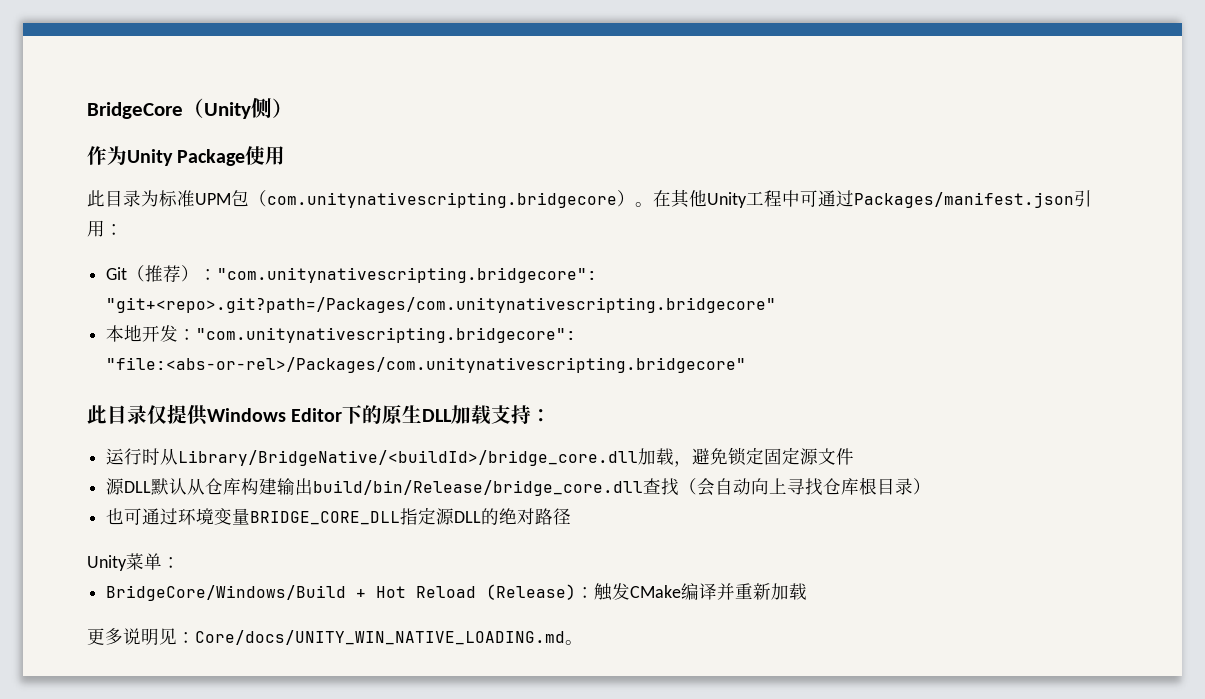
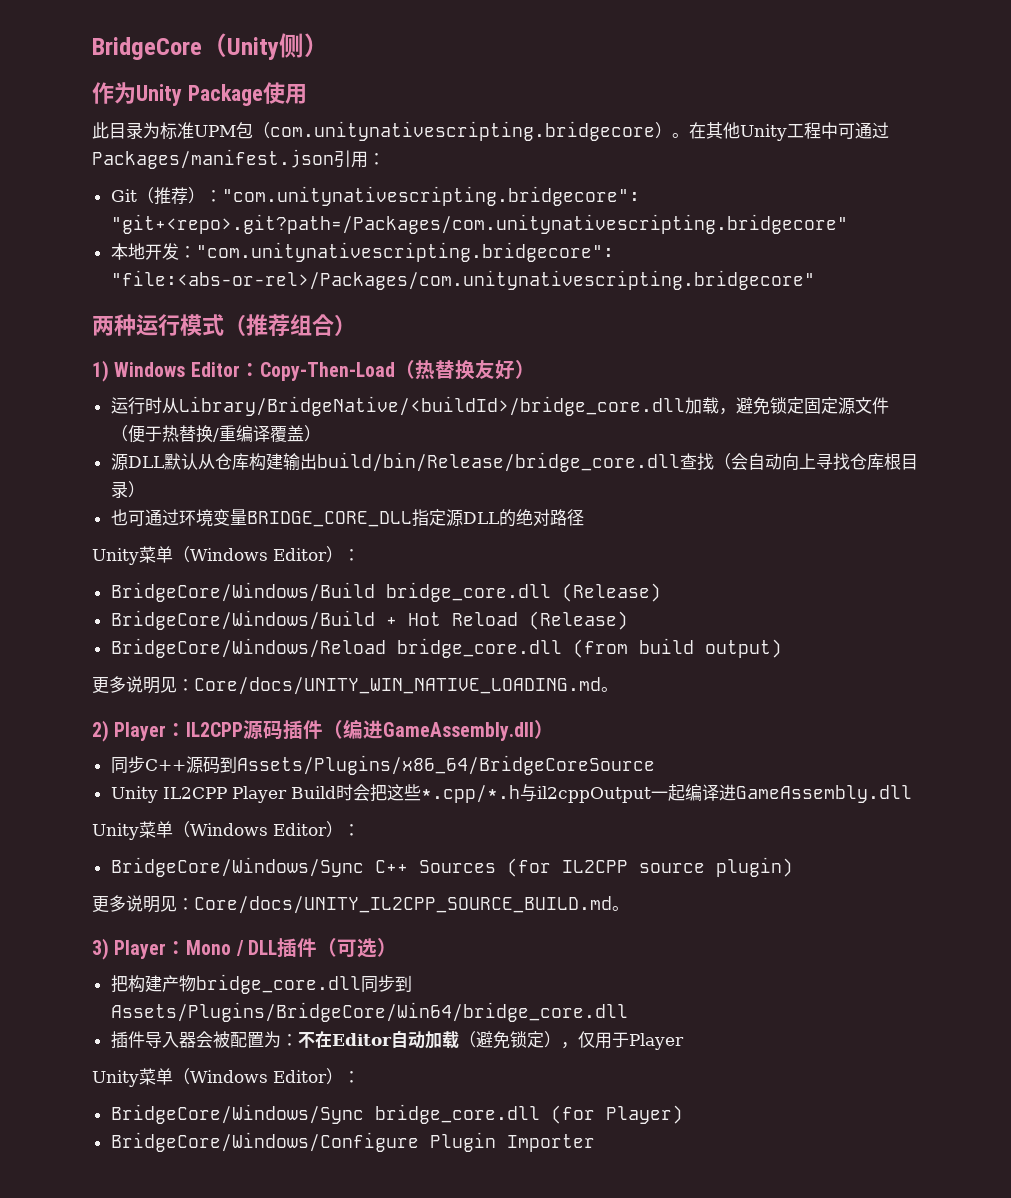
[87,404,552,426] 此目录仅提供Windows Editor下的原生DLL加载支持： -> [92,314,356,337] [92,360,535,382] 两种运行模式（推荐组合） // 1) Windows Editor：Copy-Then-Load（热替换友好）
(855, 456) none -> [110,425,321,443] （便于热替换/重编译覆盖）
[162,557,180,568] ： -> [173,546,360,563] [110,582,661,602] （Windows Editor）： // BridgeCore/Windows/Build bridge_core.dll (Release)
[576,583,808,601] ：触发CMake编译并重新加载 -> [110,638,782,658] // BridgeCore/Windows/Reload bridge_core.dll (from build output)
(583, 642) none -> [92,719,555,742] [110,755,655,775] [110,784,912,803] [92,821,360,840] [110,857,793,877] [92,895,629,914] [92,938,397,960] [110,974,412,994] [110,1002,628,1022] [110,1030,684,1050] [92,1068,360,1087] [110,1104,683,1124] [110,1132,595,1152] // 2) Player：IL2CPP源码插件（编进GameAssembly.dll） // 同步C++源码到Assets/Plugins/x86_64/BridgeCoreSource // Unity IL2CPP Player Build时会把这些*.cpp/*.h与il2cppOutput一起编译进GameAssembly.dll // Unity菜单（Windows Editor）： // BridgeCore/Windows/Sync C++ Sources (for IL2CPP source plugin) // 更多说明见：Core/docs/UNITY_IL2CPP_SOURCE_BUILD.md。 // 3) Player：Mono / DLL插件（可选） // 把构建产物bridge_core.dll同步到Assets/Plugins/BridgeCore/Win64/bridge_core.dll // 插件导入器会被配置为：不在Editor自动加载（避免锁定），仅用于Player // Unity菜单（Windows Editor）： // BridgeCore/Windows/Sync bridge_core.dll (for Player) // BridgeCore/Windows/Configure Plugin Importer

